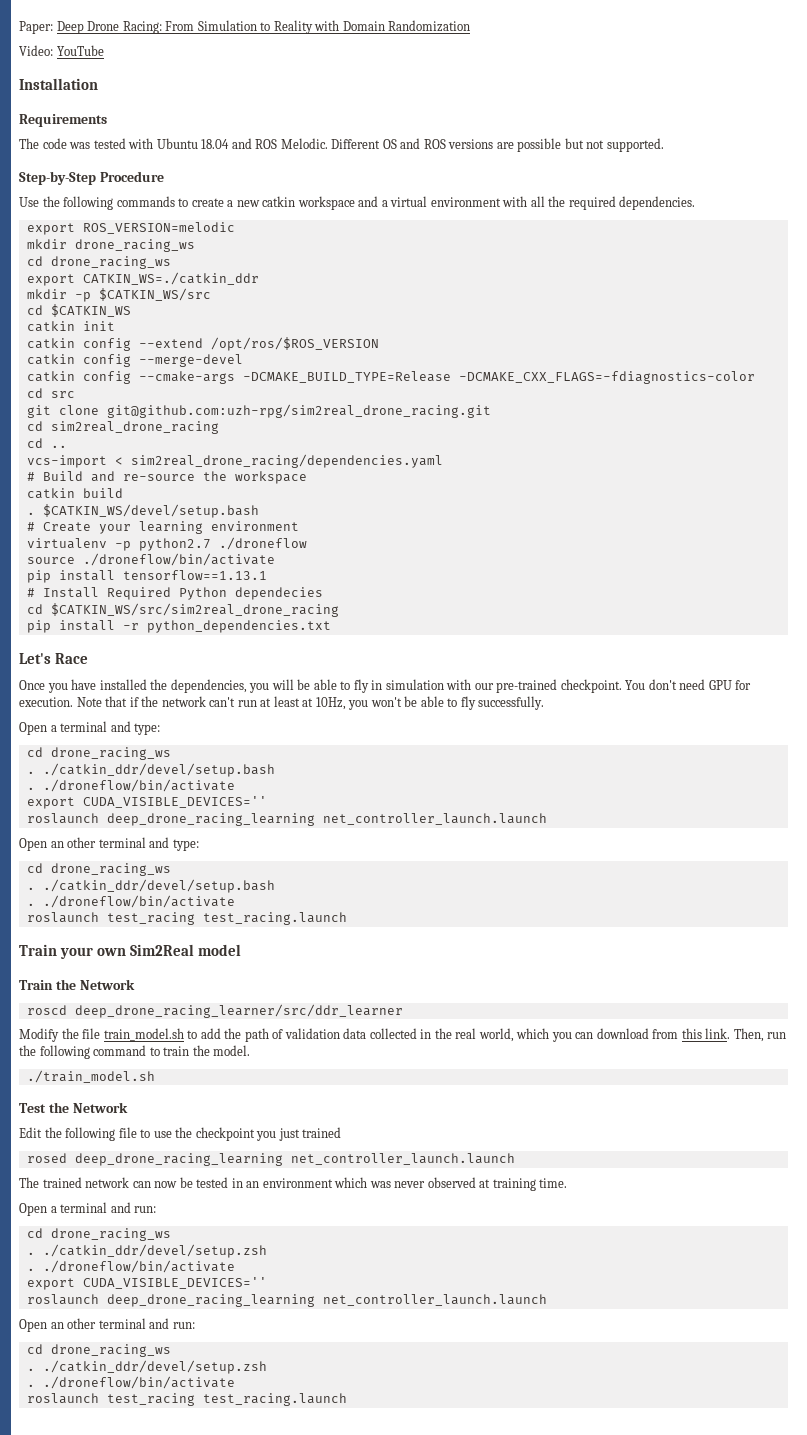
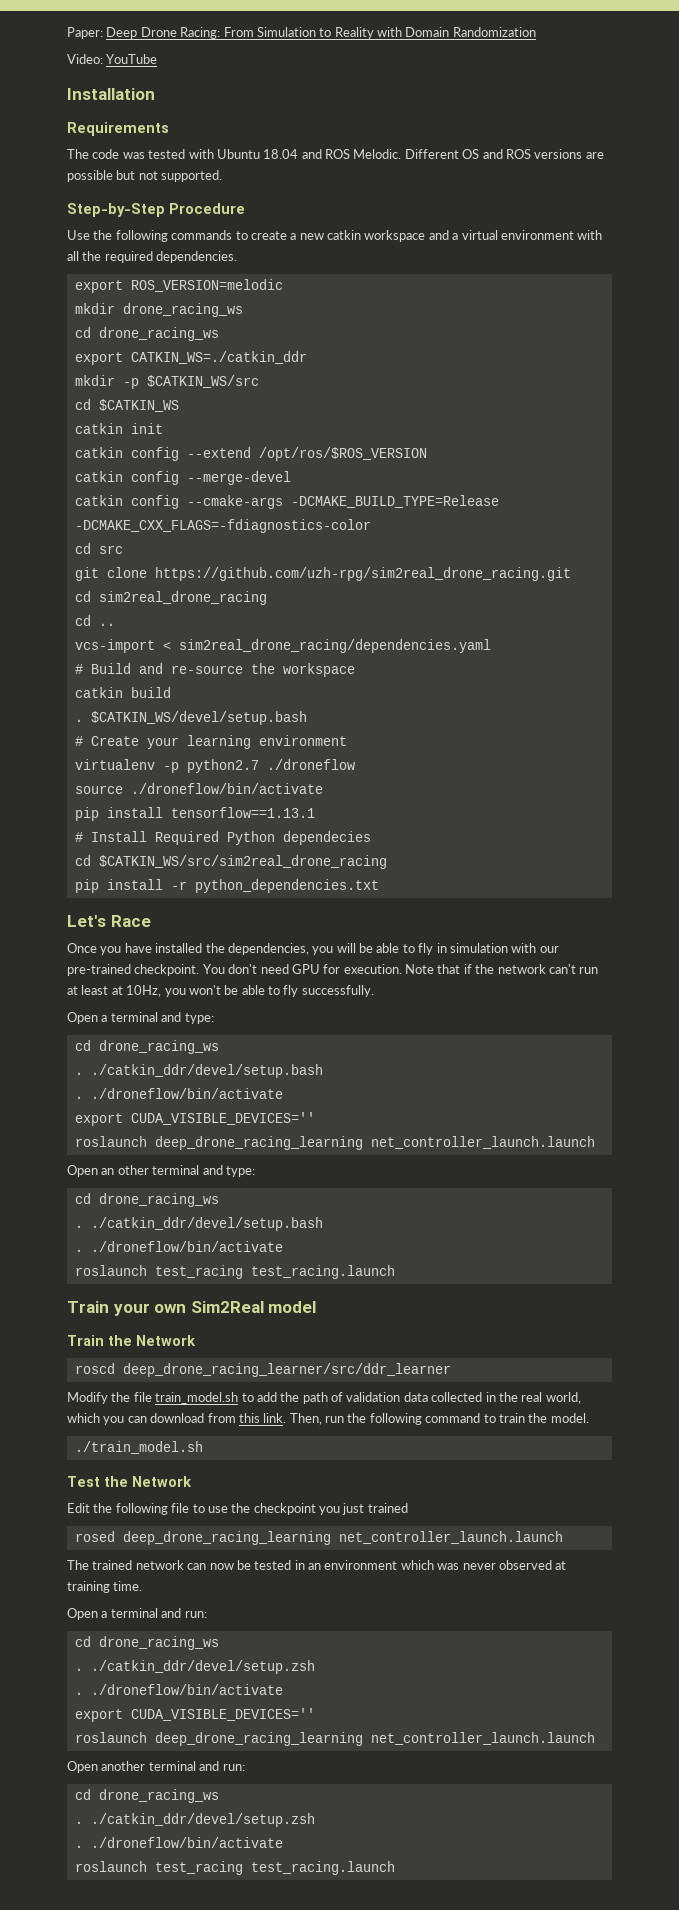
[106,404,491,418] git@github.com:uzh-rpg/sim2real_drone_racing.git -> [154,567,571,581] https://github.com/uzh-rpg/sim2real_drone_racing.git
[50,1318,97,1329] an other -> [101,1761,146,1771] another

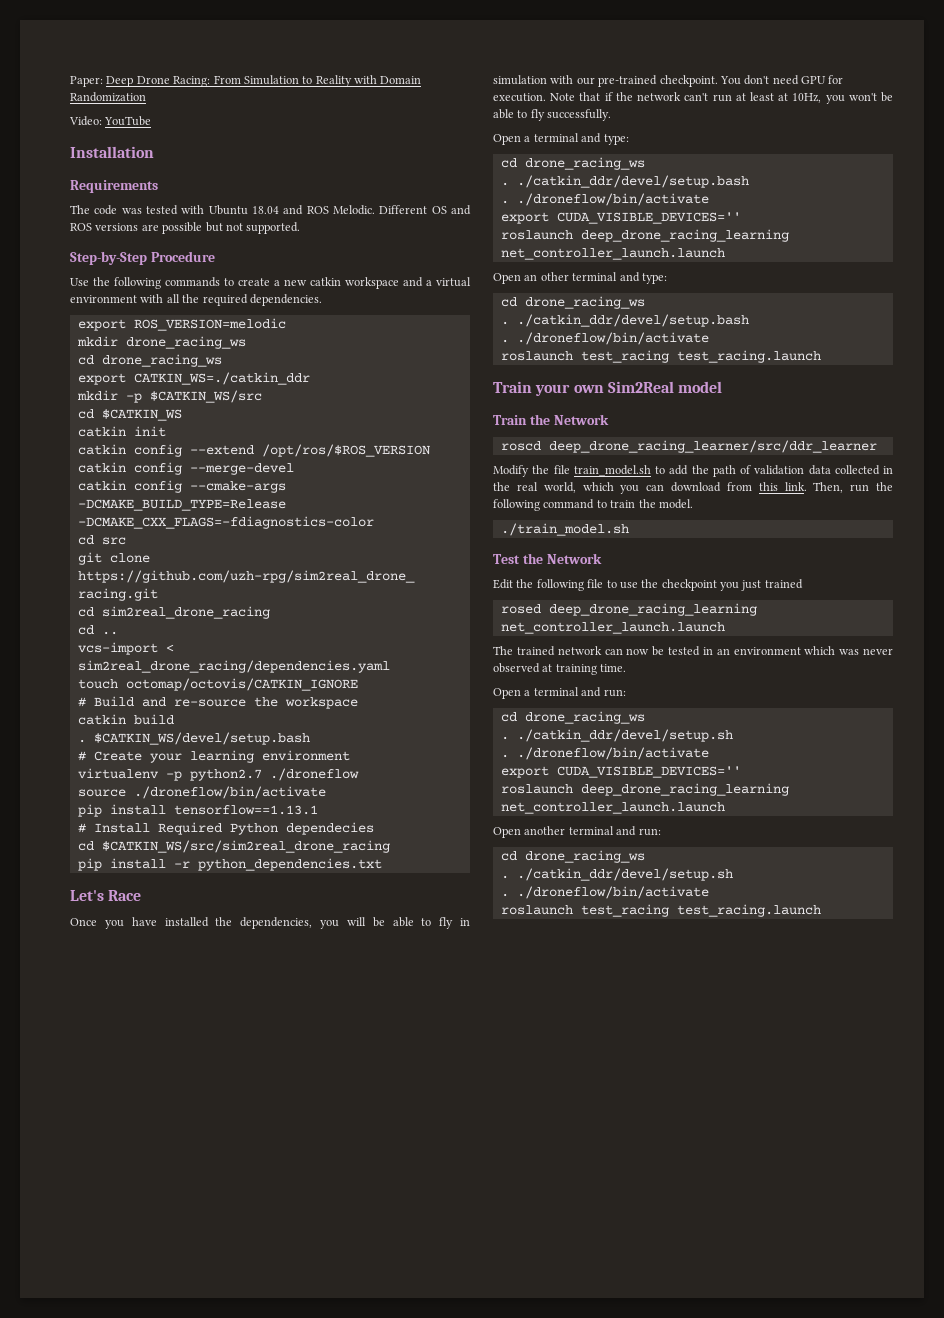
(491, 646) none -> [77,678,358,691] // touch octomap/octovis/CATKIN_IGNORE
[90,1660,315,1674] ./catkin_ddr/devel/setup.zsh -> [516,729,733,742] ./catkin_ddr/devel/setup.sh
[90,1813,315,1827] ./catkin_ddr/devel/setup.zsh -> [516,868,733,881] ./catkin_ddr/devel/setup.sh

